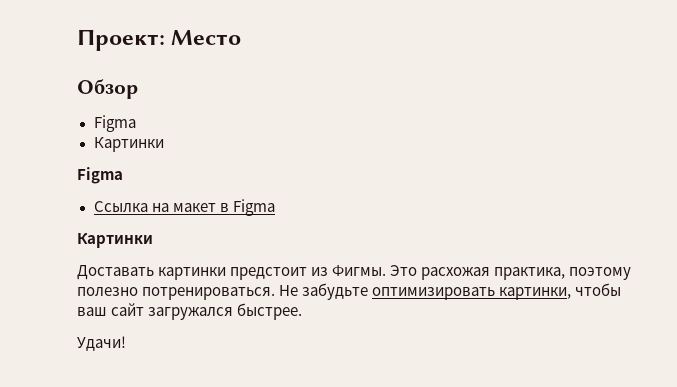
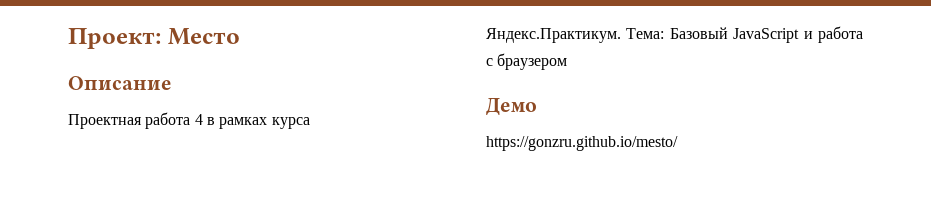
[77,79,138,99] [93,115,136,132] [93,137,164,152] [77,167,123,184] [93,199,275,216] [77,233,153,248] [77,265,632,280] [77,283,622,300] [77,303,303,320] [77,336,126,351] Обзор // Figma // Картинки // Figma // Ссылка на макет в Figma // Картинки // Доставать картинки предстоит из Фигмы. Это расхожая практика, поэтому полезно потренироваться. Не забудьте оптимизировать картинки, чтобы ваш сайт загружался быстрее. // Удачи! -> [68,76,172,90] [68,112,310,129] [486,26,863,43] [486,53,568,70] [486,98,537,116] [486,136,678,151] Описание // Проектная работа 4 в рамках курса Яндекс.Практикум. Тема: Базовый JavaScript и работа с браузером // Демо // https://gonzru.github.io/mesto/

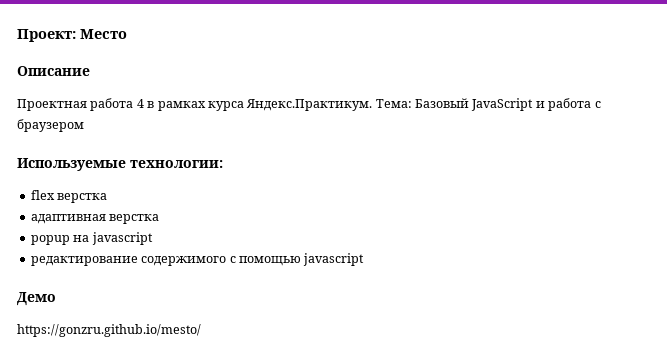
(568, 61) none -> [17,158,223,171] [30,190,108,203] [30,214,160,224] [30,232,153,245] [30,253,365,266] // Используемые технологии: // flex верстка // адаптивная верстка // popup на javascript // редактирование содержимого с помощью javascript

